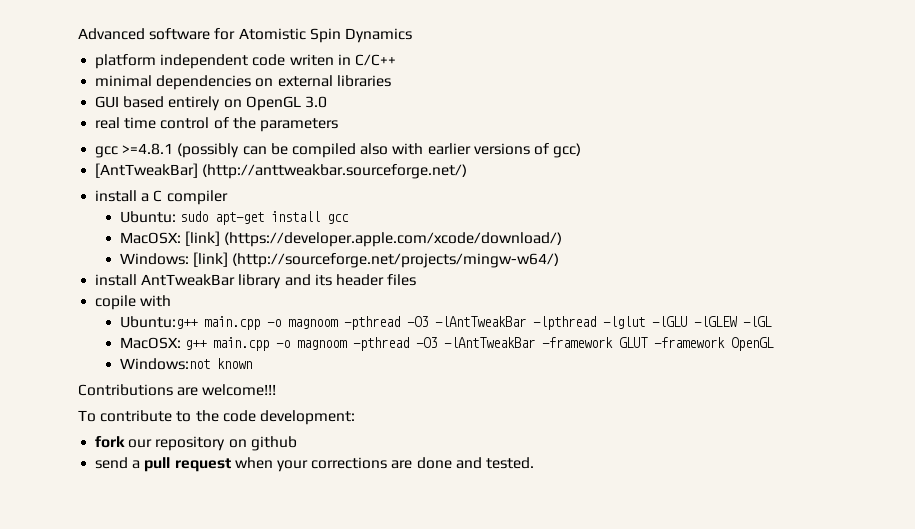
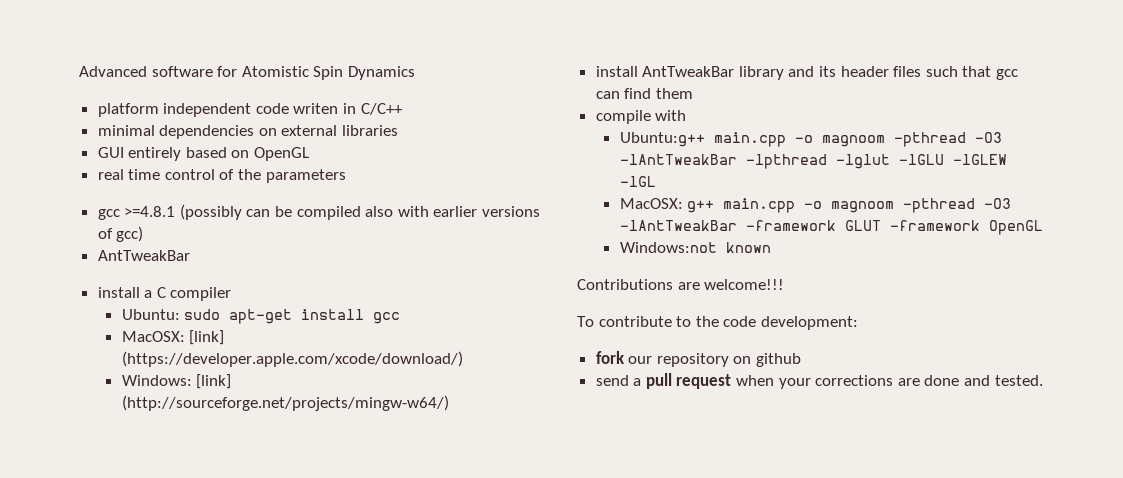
[123,96,221,111] based entirely -> [128,147,227,161] entirely based
[304,96,327,108] 3.0 -> (310, 154) none
[95,163,468,179] [AntTweakBar] (http://anttweakbar.sourceforge.net/) -> [97,250,190,261] AntTweakBar
[95,295,137,310] // copile -> [925,66,1019,80] [595,88,693,99] [595,110,651,124] such that gcc can find them // compile

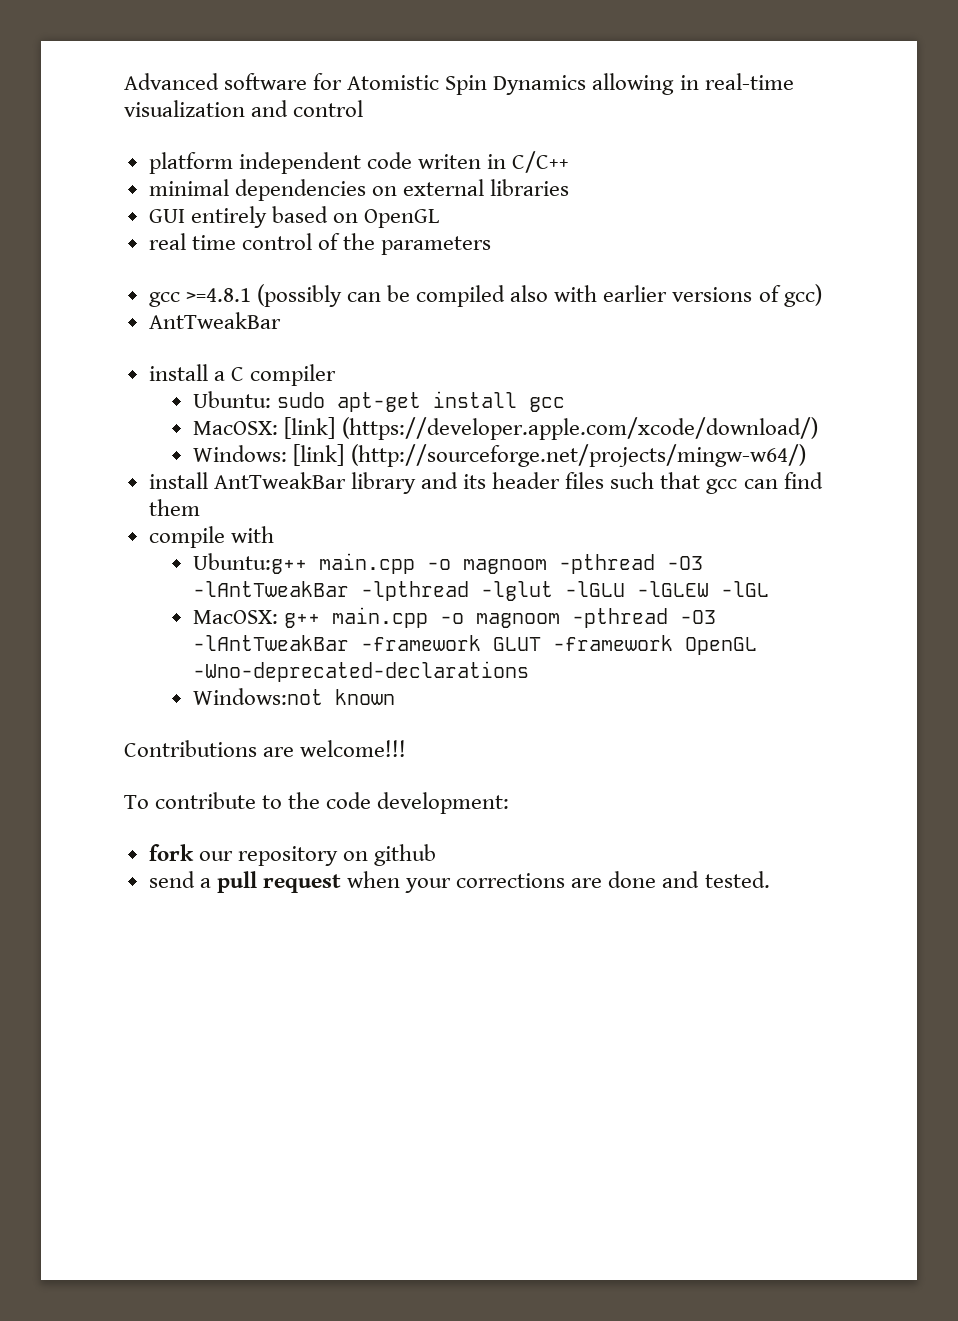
(415, 73) none -> [592,73,794,95] [124,100,364,117] allowing in real-time visualization and control
(1043, 227) none -> [193,661,530,682] -Wno-deprecated-declarations

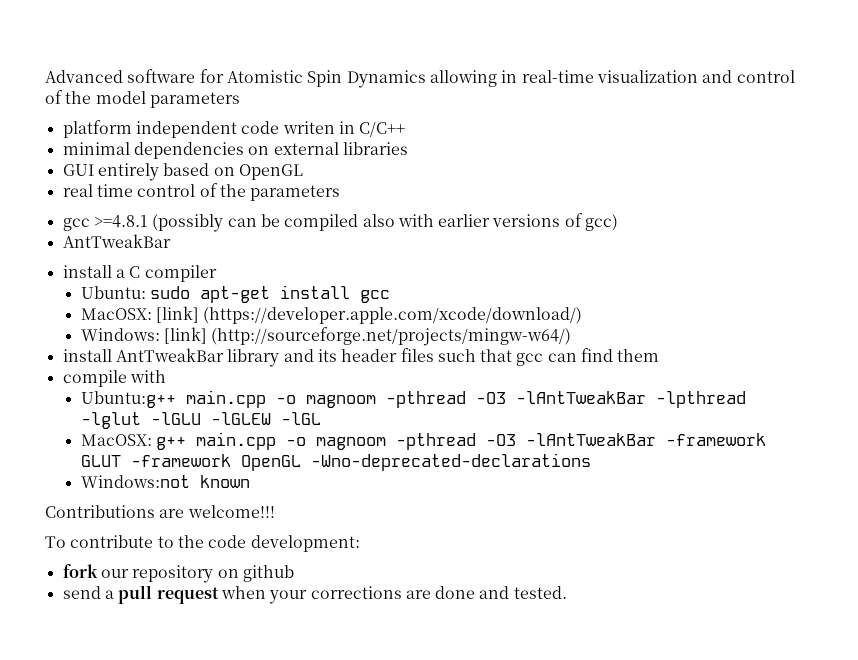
(364, 108) none -> [45,90,240,108] of the model parameters

